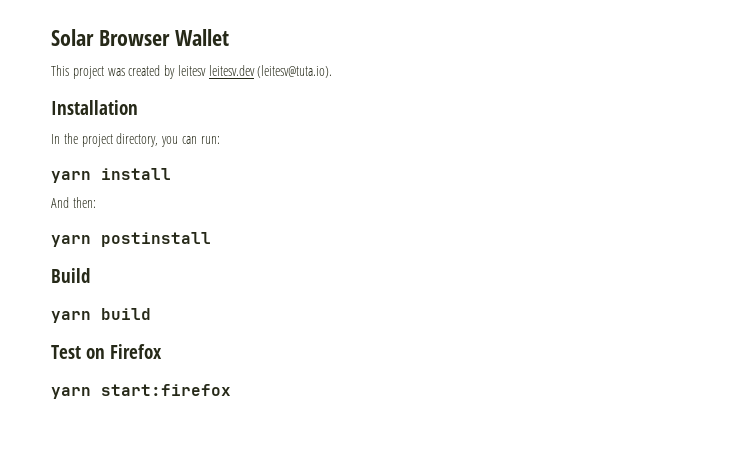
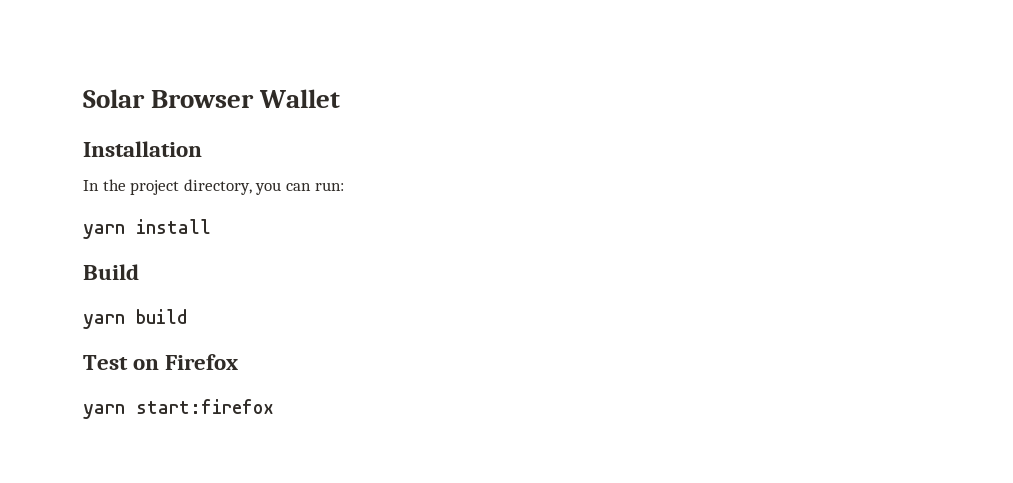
[51,65,333,79] // This project was created by leitesv leitesv.dev (leitesv@tuta.io). -> (341, 98) none
[51,197,96,208] [51,232,211,247] // And then: // yarn postinstall -> (211, 226) none

